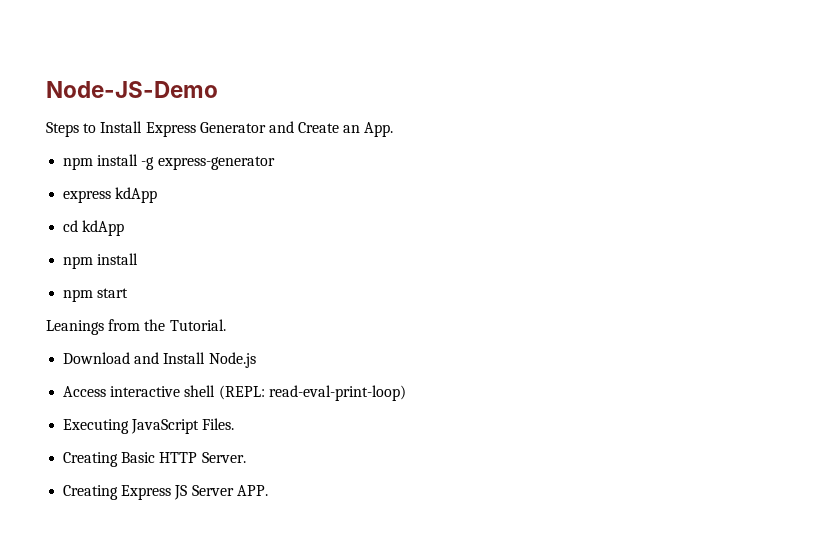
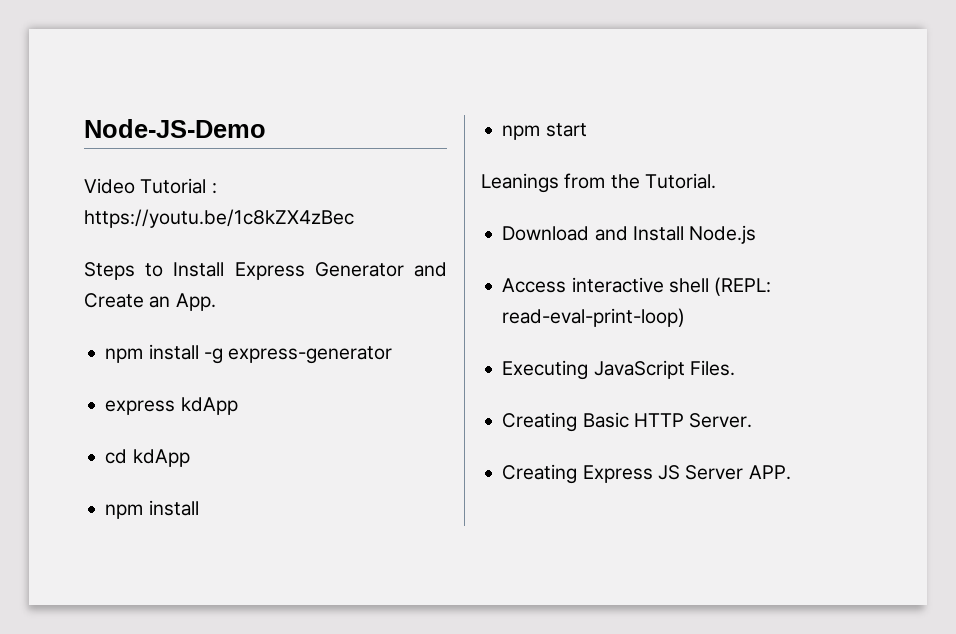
(218, 89) none -> [84,178,217,194] [84,209,354,228] // Video Tutorial : https://youtu.be/1c8kZX4zBec

